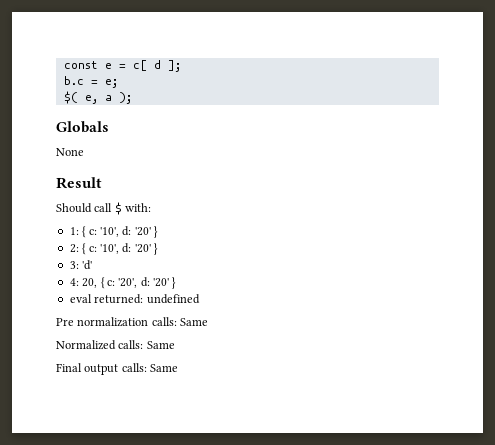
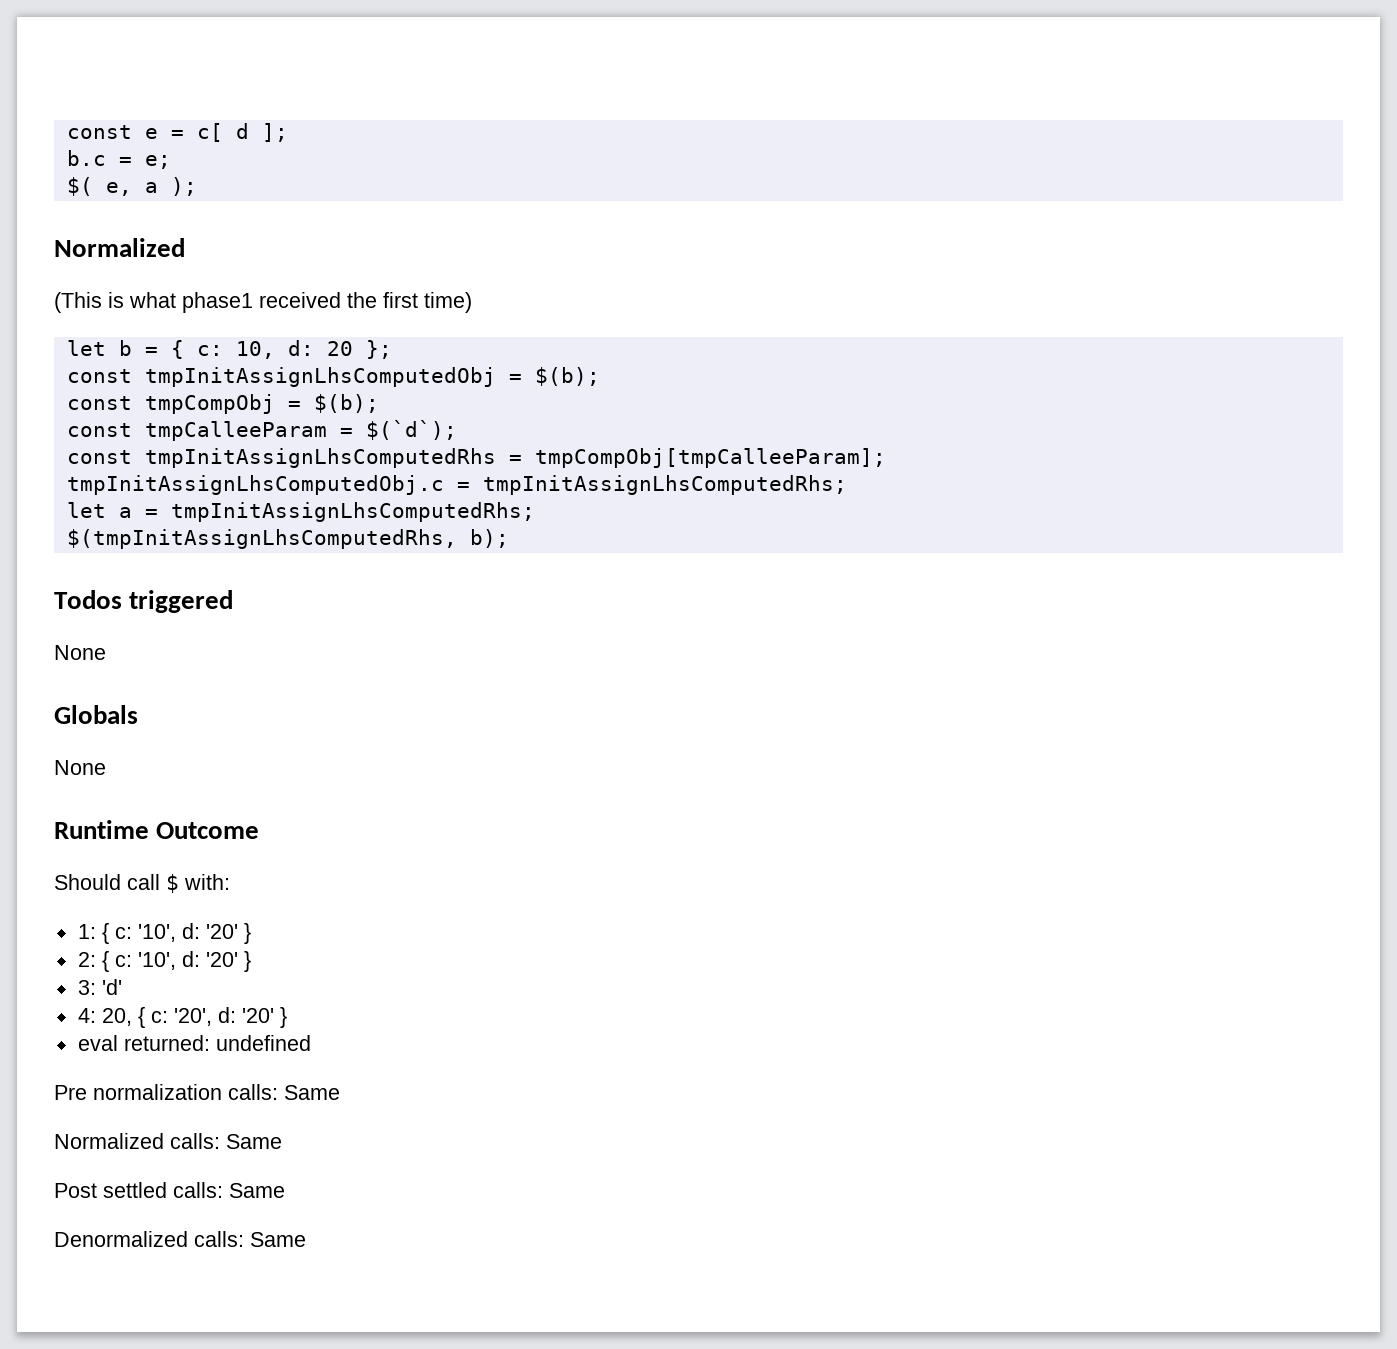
(132, 98) none -> [54,238,185,257] [54,292,472,313] [66,340,392,359] [66,367,600,387] [66,394,379,414] [66,420,457,441] [66,448,886,468] [66,475,847,495] [66,502,535,522] [66,529,509,549] [54,590,234,613] [54,645,106,660] // Normalized // (This is what phase1 received the first time) // let b = { c: 10, d: 20 }; // const tmpInitAssignLhsComputedObj = $(b); // const tmpCompObj = $(b); // const tmpCalleeParam = $(`d`); // const tmpInitAssignLhsComputedRhs = tmpCompObj[tmpCalleeParam]; // tmpInitAssignLhsComputedObj.c = tmpInitAssignLhsComputedRhs; // let a = tmpInitAssignLhsComputedRhs; // $(tmpInitAssignLhsComputedRhs, b); // Todos triggered // None
[56,177,102,189] Result -> [54,820,260,839] Runtime Outcome
[56,363,179,375] Final output calls: Same -> [54,1182,285,1198] [54,1231,306,1247] Post settled calls: Same // Denormalized calls: Same

